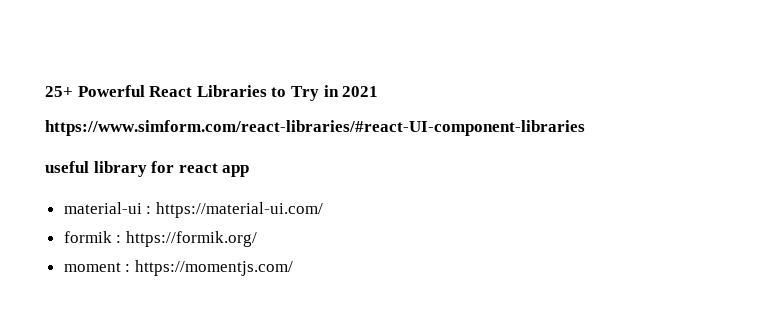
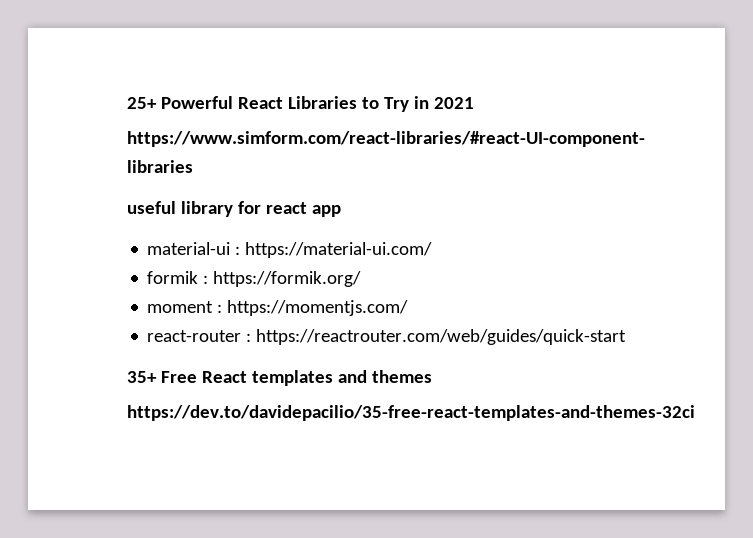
(293, 268) none -> [147,329,627,345] [127,370,432,386] [127,405,695,421] // react-router : https://reactrouter.com/web/guides/quick-start // 35+ Free React templates and themes // https://dev.to/davidepacilio/35-free-react-templates-and-themes-32ci

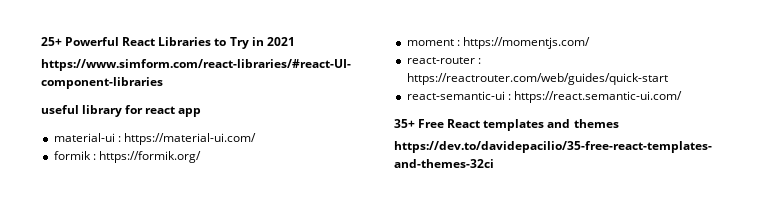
(627, 337) none -> [406,91,682,103] // react-semantic-ui : https://react.semantic-ui.com/

